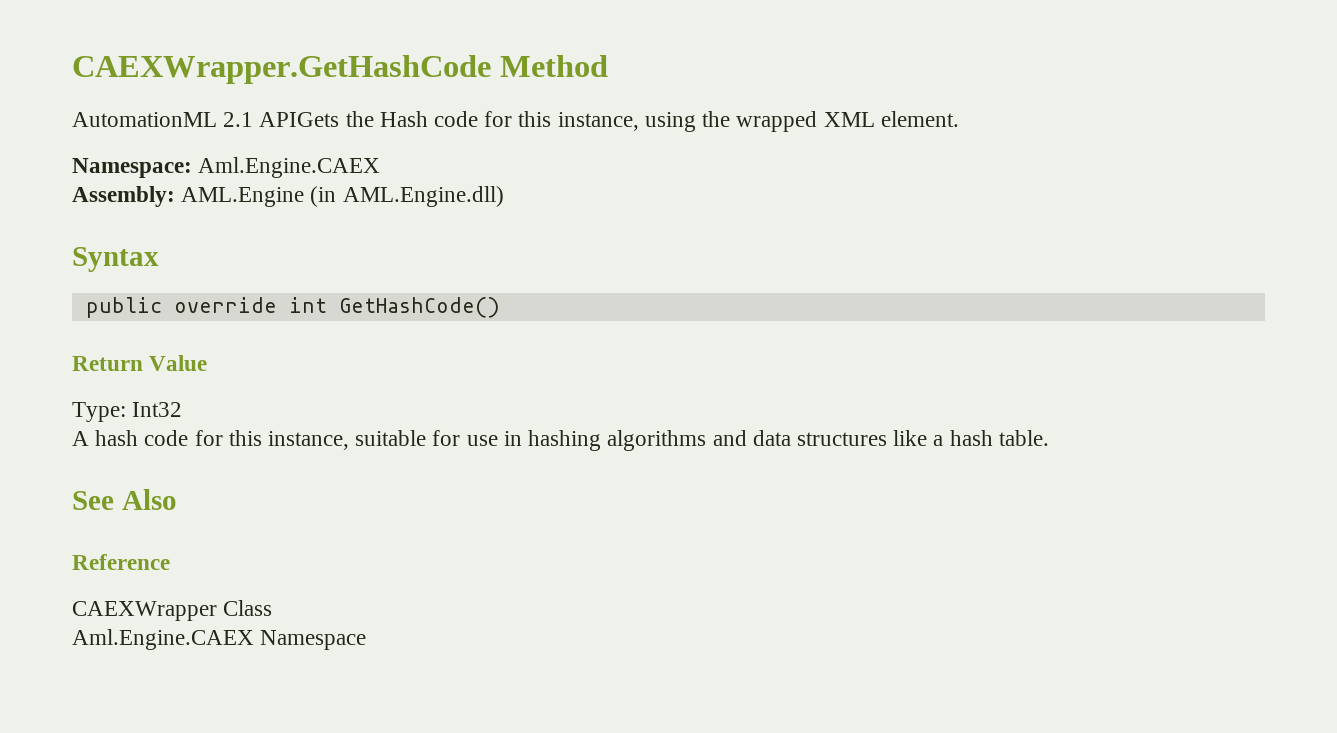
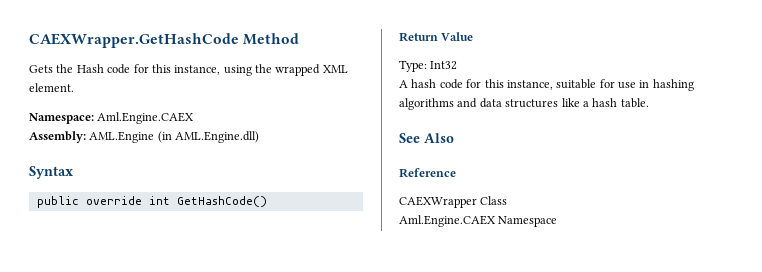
[72,112,340,127] AutomationML 2.1 APIGets -> [29,65,53,73] Gets

